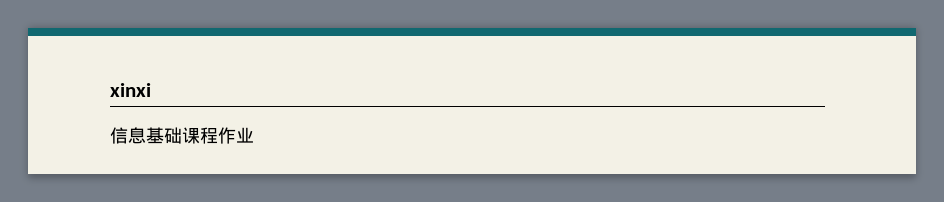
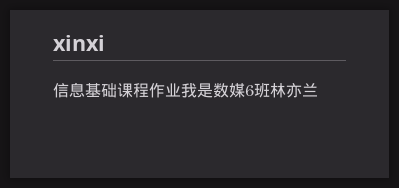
(254, 135) none -> [181,83,318,98] 我是数媒6班林亦兰

